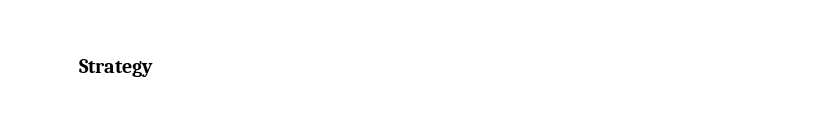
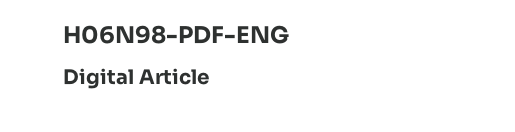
[79,59,153,77] Strategy -> [63,25,289,44] [63,68,210,89] H06N98-PDF-ENG // Digital Article

